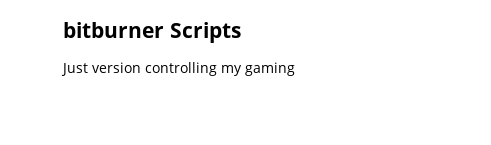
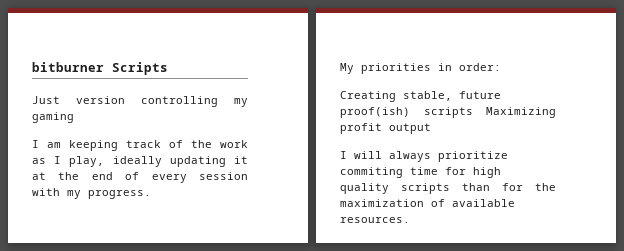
(295, 69) none -> [32,140,248,151] [32,156,248,167] [32,172,249,183] [32,188,151,199] [340,63,501,74] [340,91,501,102] [340,107,556,118] [340,123,431,134] [340,151,508,162] [340,167,501,178] [340,183,556,194] [340,199,515,207] [340,217,410,223] // I am keeping track of the work as I play, ideally updating it at the end of every session with my progress. // My priorities in order: // Creating stable, future proof(ish) scripts Maximizing profit output // I will always prioritize commiting time for high quality scripts than for the maximization of available resources.

